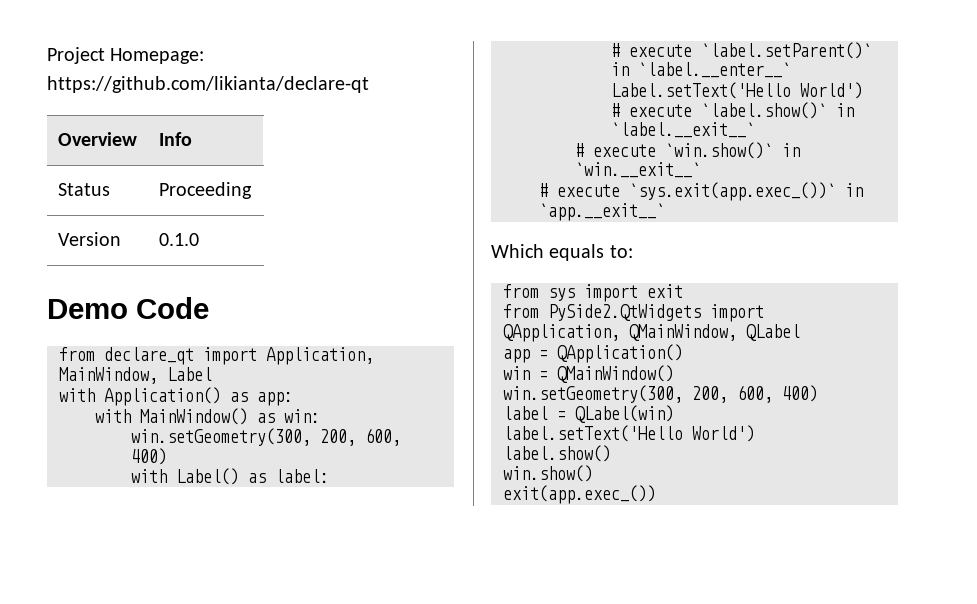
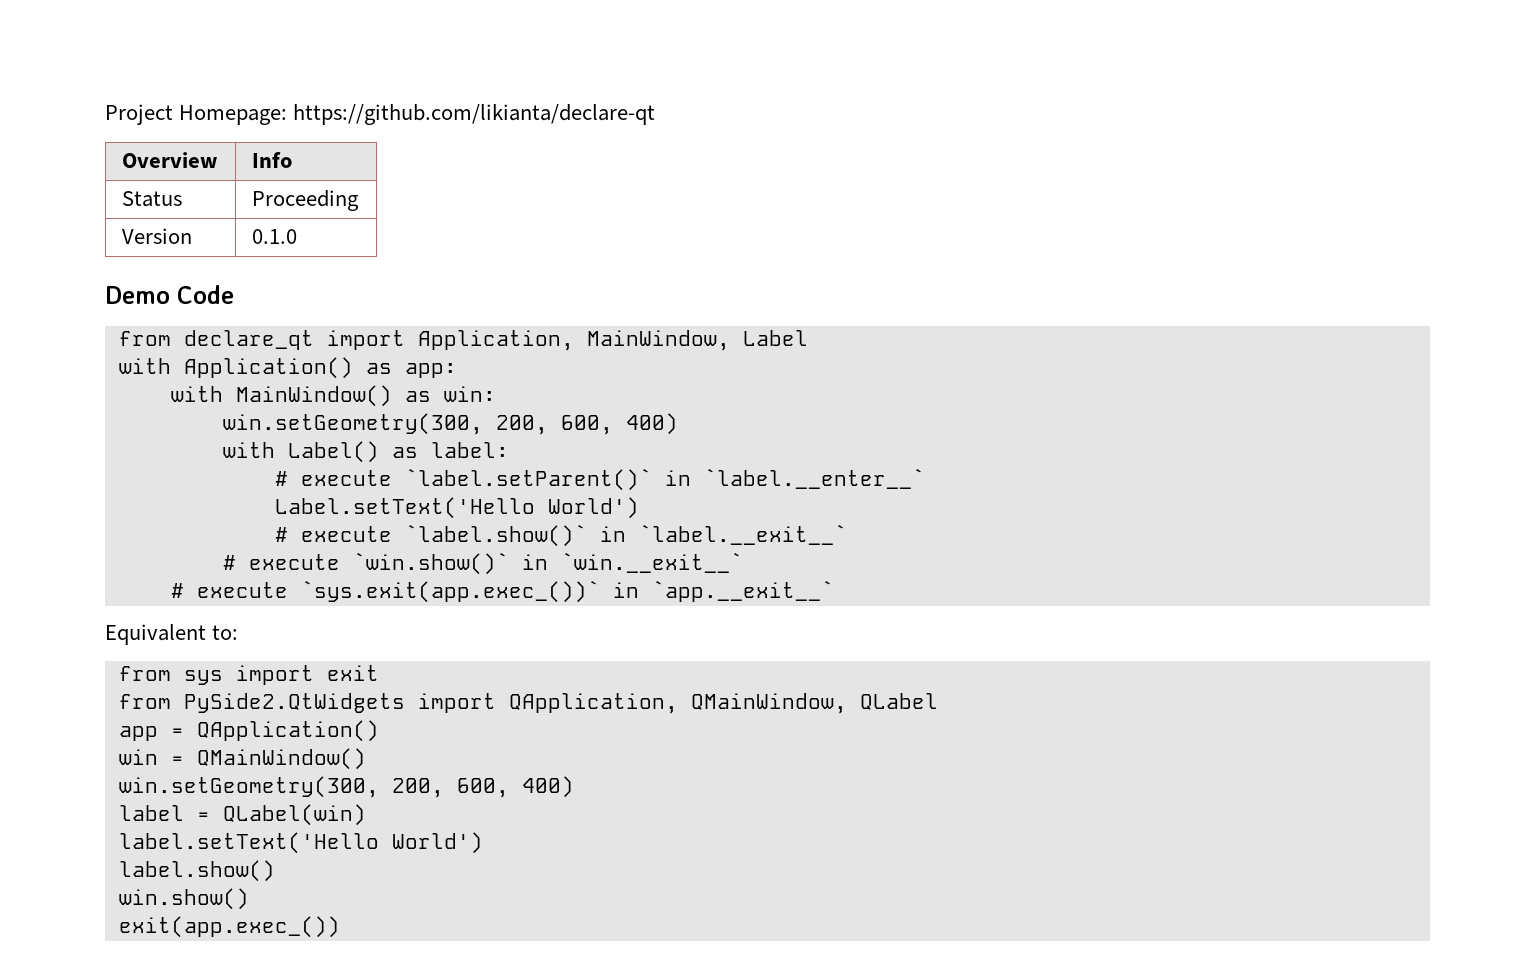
[491,244,605,261] Which equals -> [105,624,206,645] Equivalent

